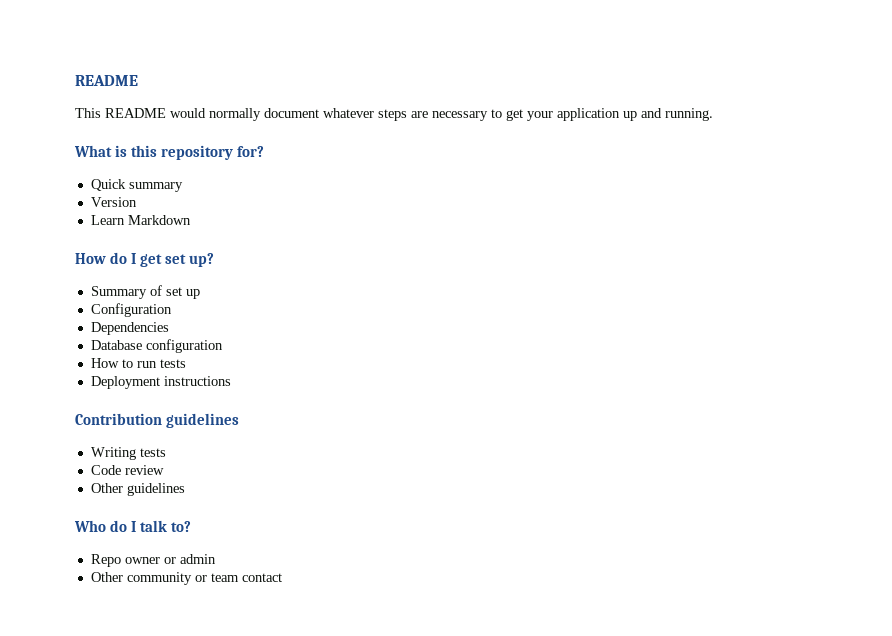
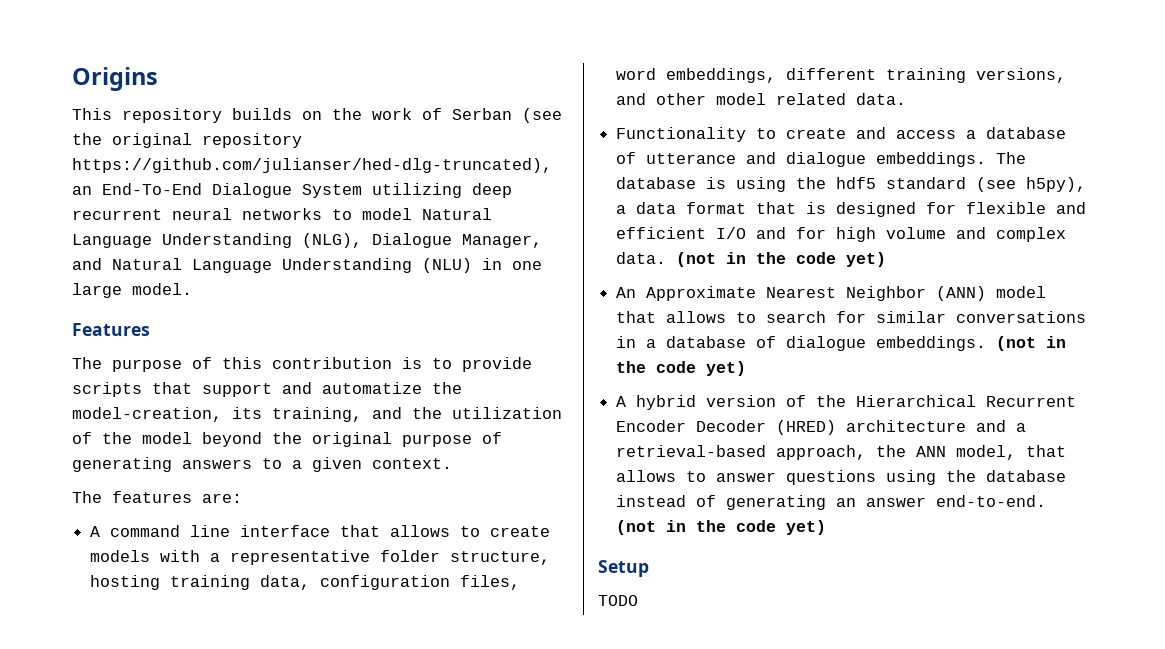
[75,75,138,86] README -> [72,67,158,91] Origins
[105,108,713,121] [74,145,264,160] [90,179,183,192] [90,197,137,207] [90,215,191,225] [75,252,214,267] [90,285,200,299] [90,303,172,317] [90,322,169,335] [90,339,223,353] [90,358,186,368] [90,376,231,389] [75,413,239,428] [90,447,166,460] [90,465,164,475] [90,483,185,496] [74,520,191,532] [90,554,216,567] [90,572,282,585] README would normally document whatever steps are necessary to get your application up and running. // What is this repository for? // Quick summary // Version // Learn Markdown // How do I get set up? // Summary of set up // Configuration // Dependencies // Database configuration // How to run tests // Deployment instructions // Contribution guidelines // Writing tests // Code review // Other guidelines // Who do I talk to? // Repo owner or admin // Other community or team contact -> [122,108,562,123] [72,133,302,148] [72,158,552,173] [72,183,512,198] [72,208,492,220] [72,233,542,248] [72,258,542,273] [72,283,192,298] [72,323,150,336] [72,357,532,372] [72,382,462,397] [72,407,562,422] [72,432,502,447] [72,457,452,472] [72,491,242,503] [90,525,551,537] [90,550,551,565] [90,575,521,590] [616,68,1067,83] [616,93,907,105] [616,127,1067,142] [616,152,1027,167] [616,177,1087,192] [616,202,1087,217] [616,227,1067,242] [616,252,887,267] [616,286,1047,301] [616,311,1087,323] [616,336,1067,351] [616,361,747,376] [616,395,1077,410] [616,420,1027,435] [616,445,1067,460] [616,470,1067,485] [616,495,1047,510] [616,520,827,535] [598,560,649,577] [598,595,638,606] repository builds on the work of Serban (see the original repository https://github.com/julianser/hed-dlg-truncated), an End-To-End Dialogue System utilizing deep recurrent neural networks to model Natural Language Understanding (NLG), Dialogue Manager, and Natural Language Understanding (NLU) in one large model. // Features // The purpose of this contribution is to provide scripts that support and automatize the model-creation, its training, and the utilization of the model beyond the original purpose of generating answers to a given context. // The features are: // A command line interface that allows to create models with a representative folder structure, hosting training data, configuration files, word embeddings, different training versions, and other model related data. // Functionality to create and access a database of utterance and dialogue embeddings. The database is using the hdf5 standard (see h5py), a data format that is designed for flexible and efficient I/O and for high volume and complex data. (not in the code yet) // An Approximate Nearest Neighbor (ANN) model that allows to search for similar conversations in a database of dialogue embeddings. (not in the code yet) // A hybrid version of the Hierarchical Recurrent Encoder Decoder (HRED) architecture and a retrieval-based approach, the ANN model, that allows to answer questions using the database instead of generating an answer end-to-end. (not in the code yet) // Setup // TODO

